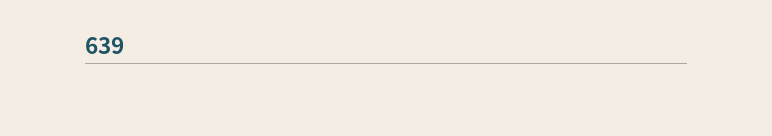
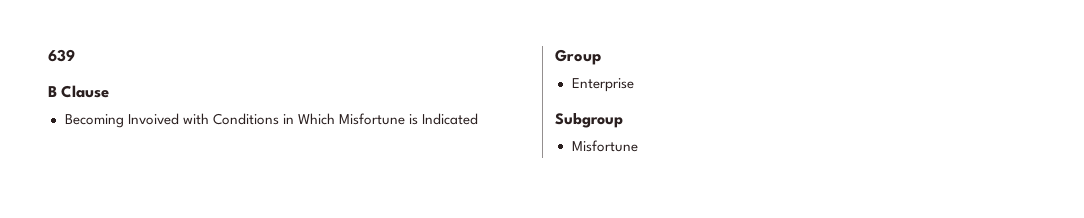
(124, 45) none -> [48,85,110,98] [64,113,478,128] [555,49,601,65] [571,78,634,92] [555,113,623,128] [571,140,638,152] // B Clause // Becoming Invoived with Conditions in Which Misfortune is Indicated // Group // Enterprise // Subgroup // Misfortune

